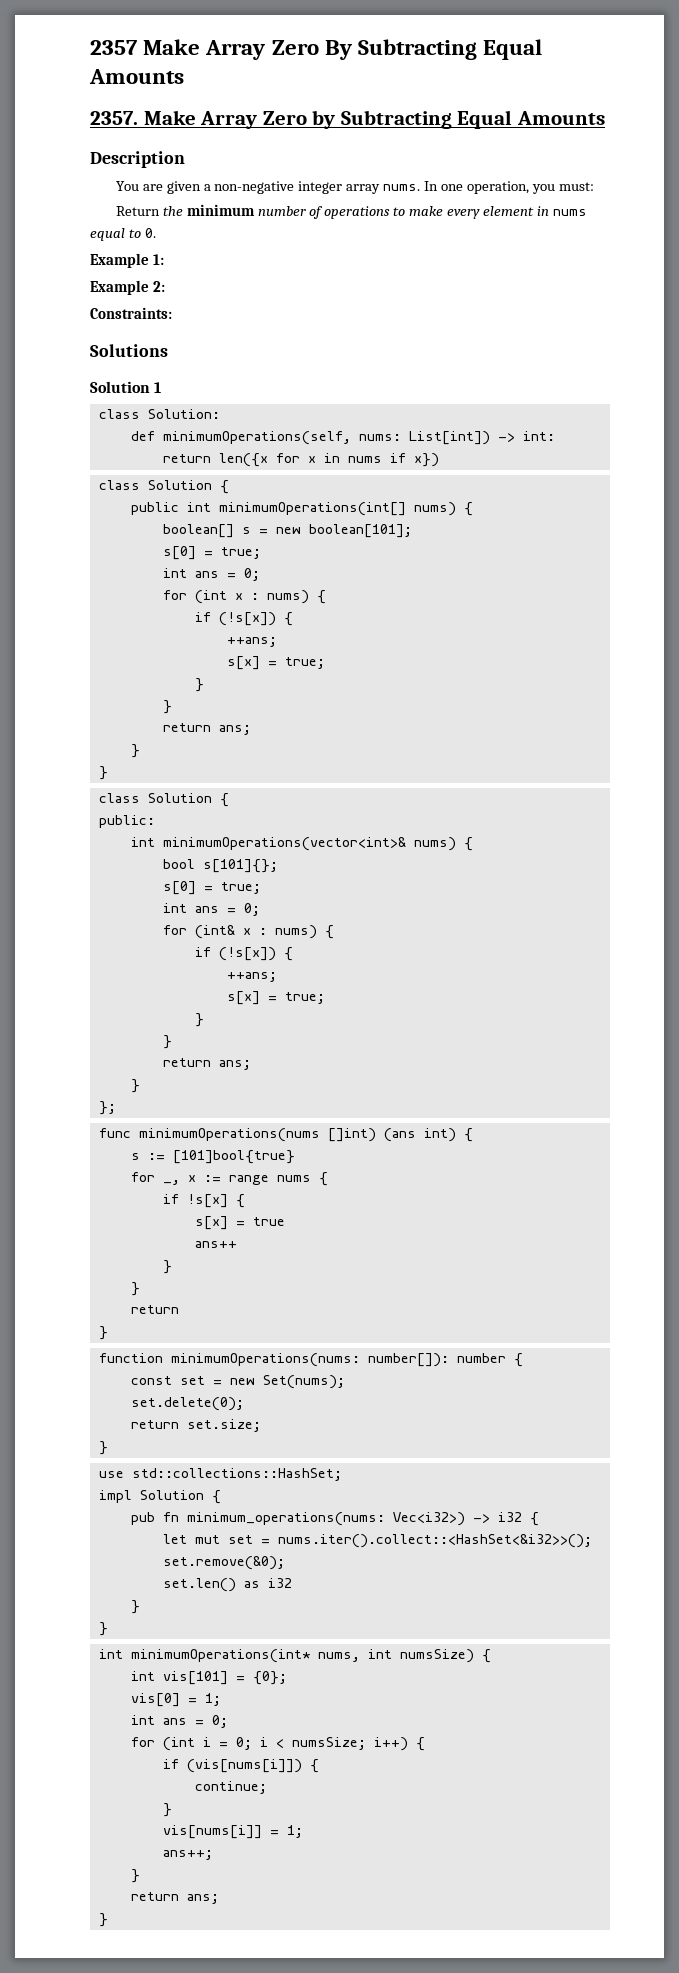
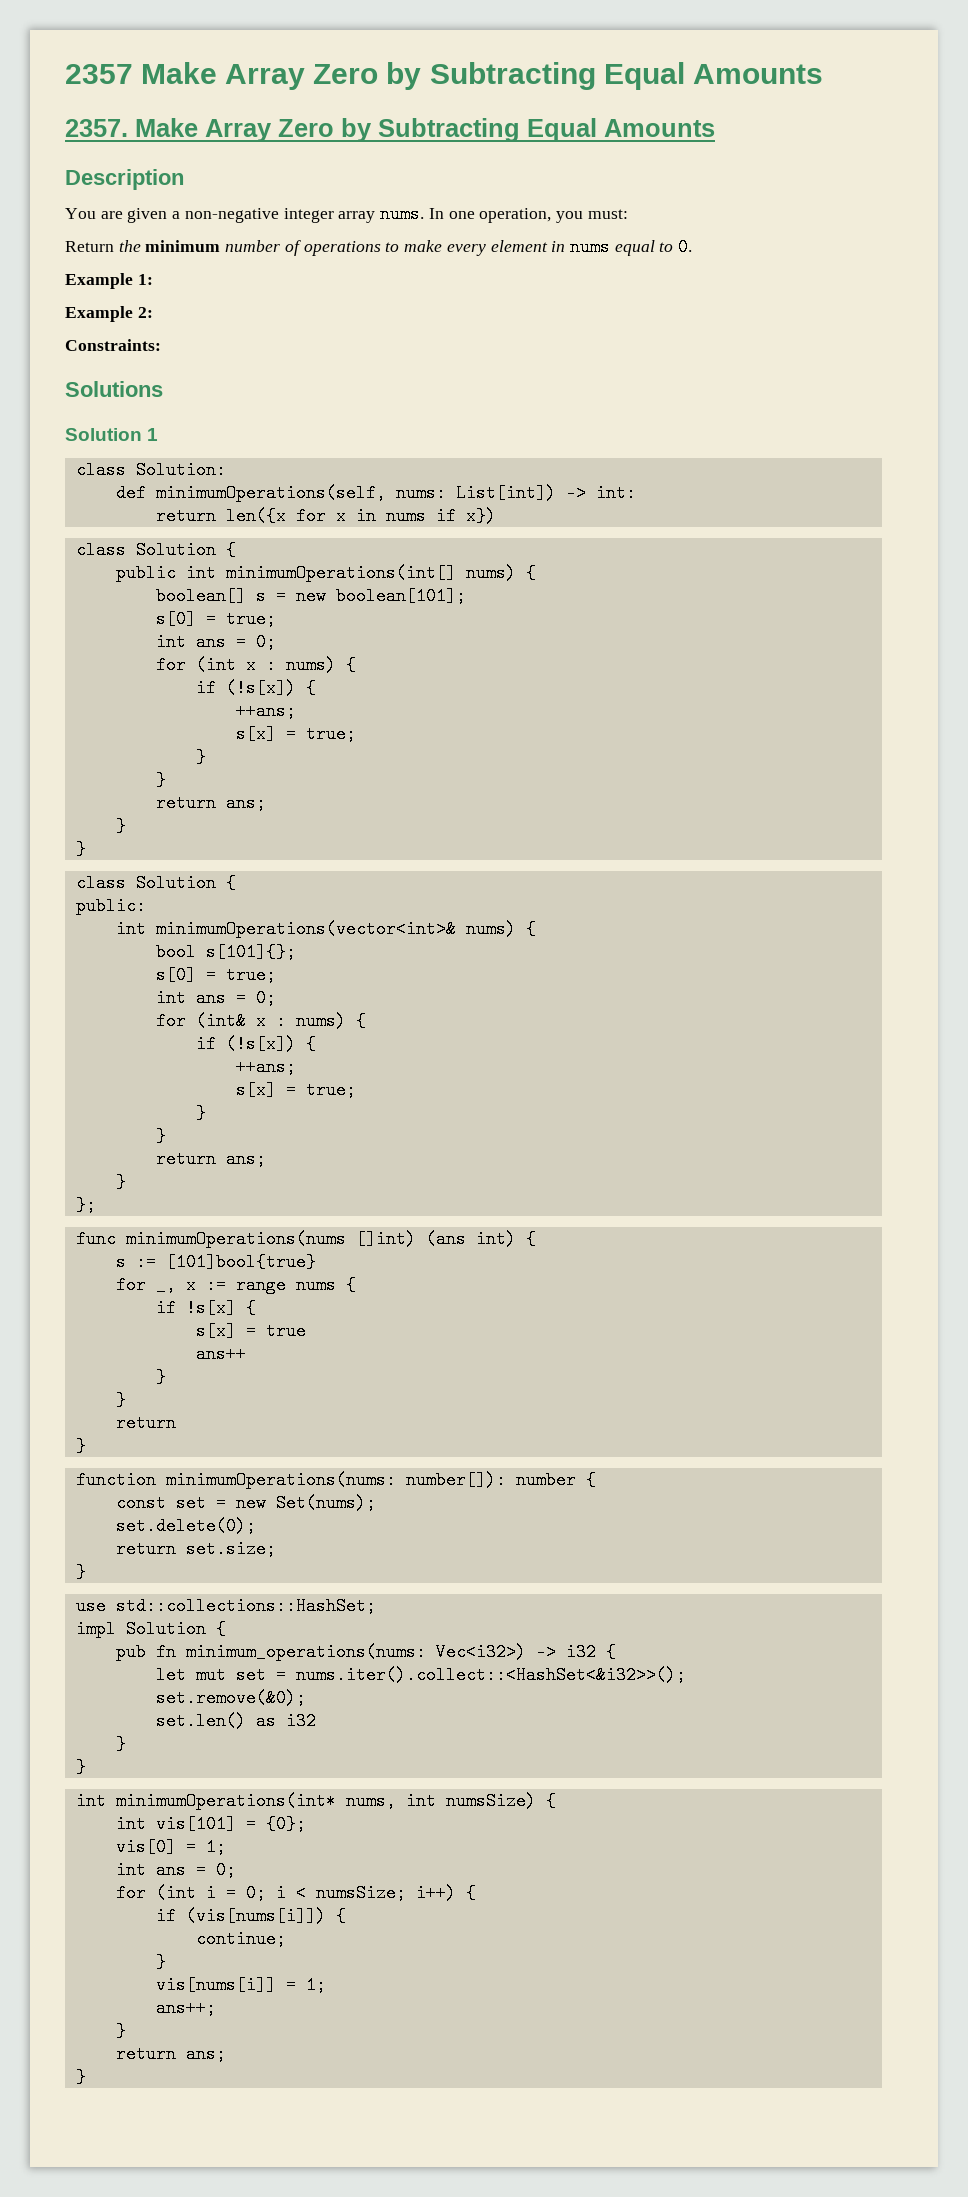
[324,40,352,60] By -> [386,62,422,90] by

